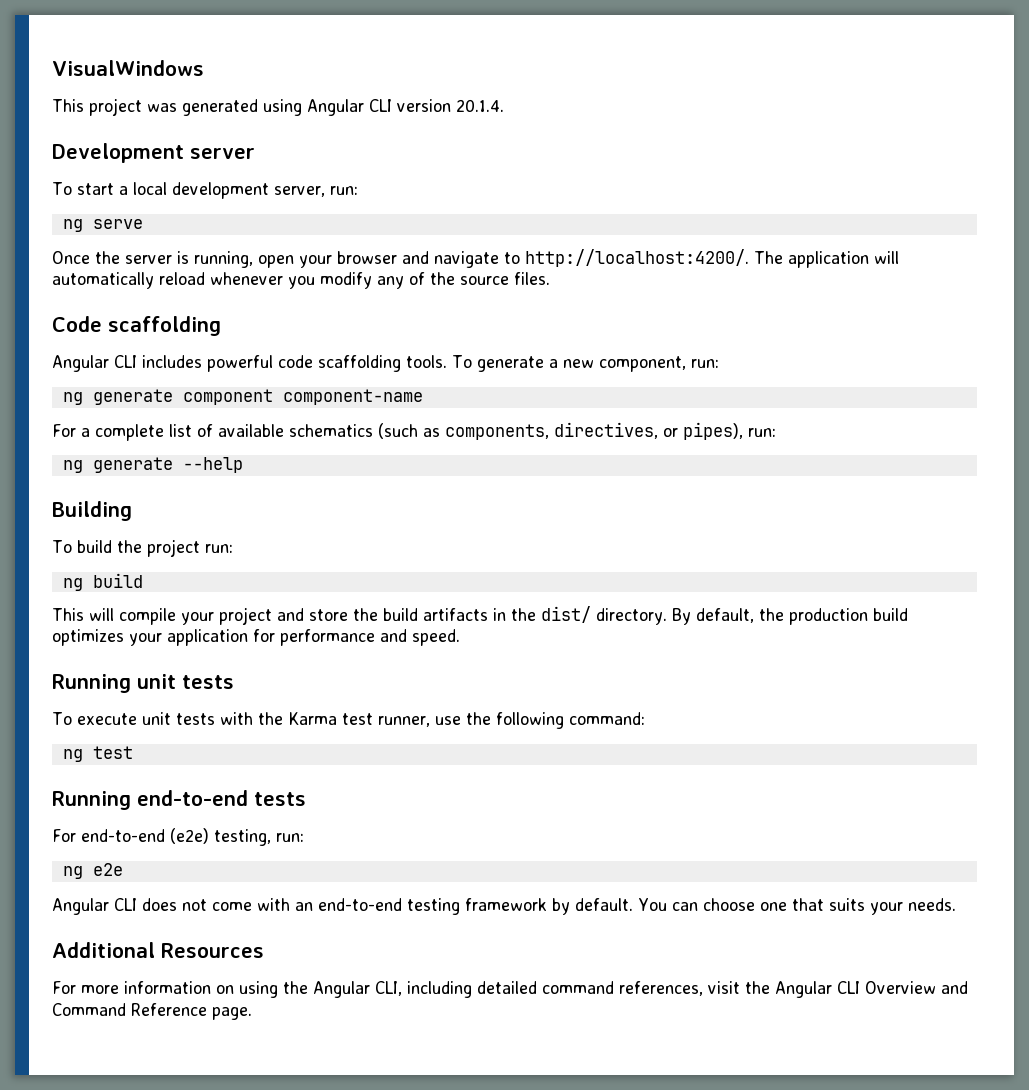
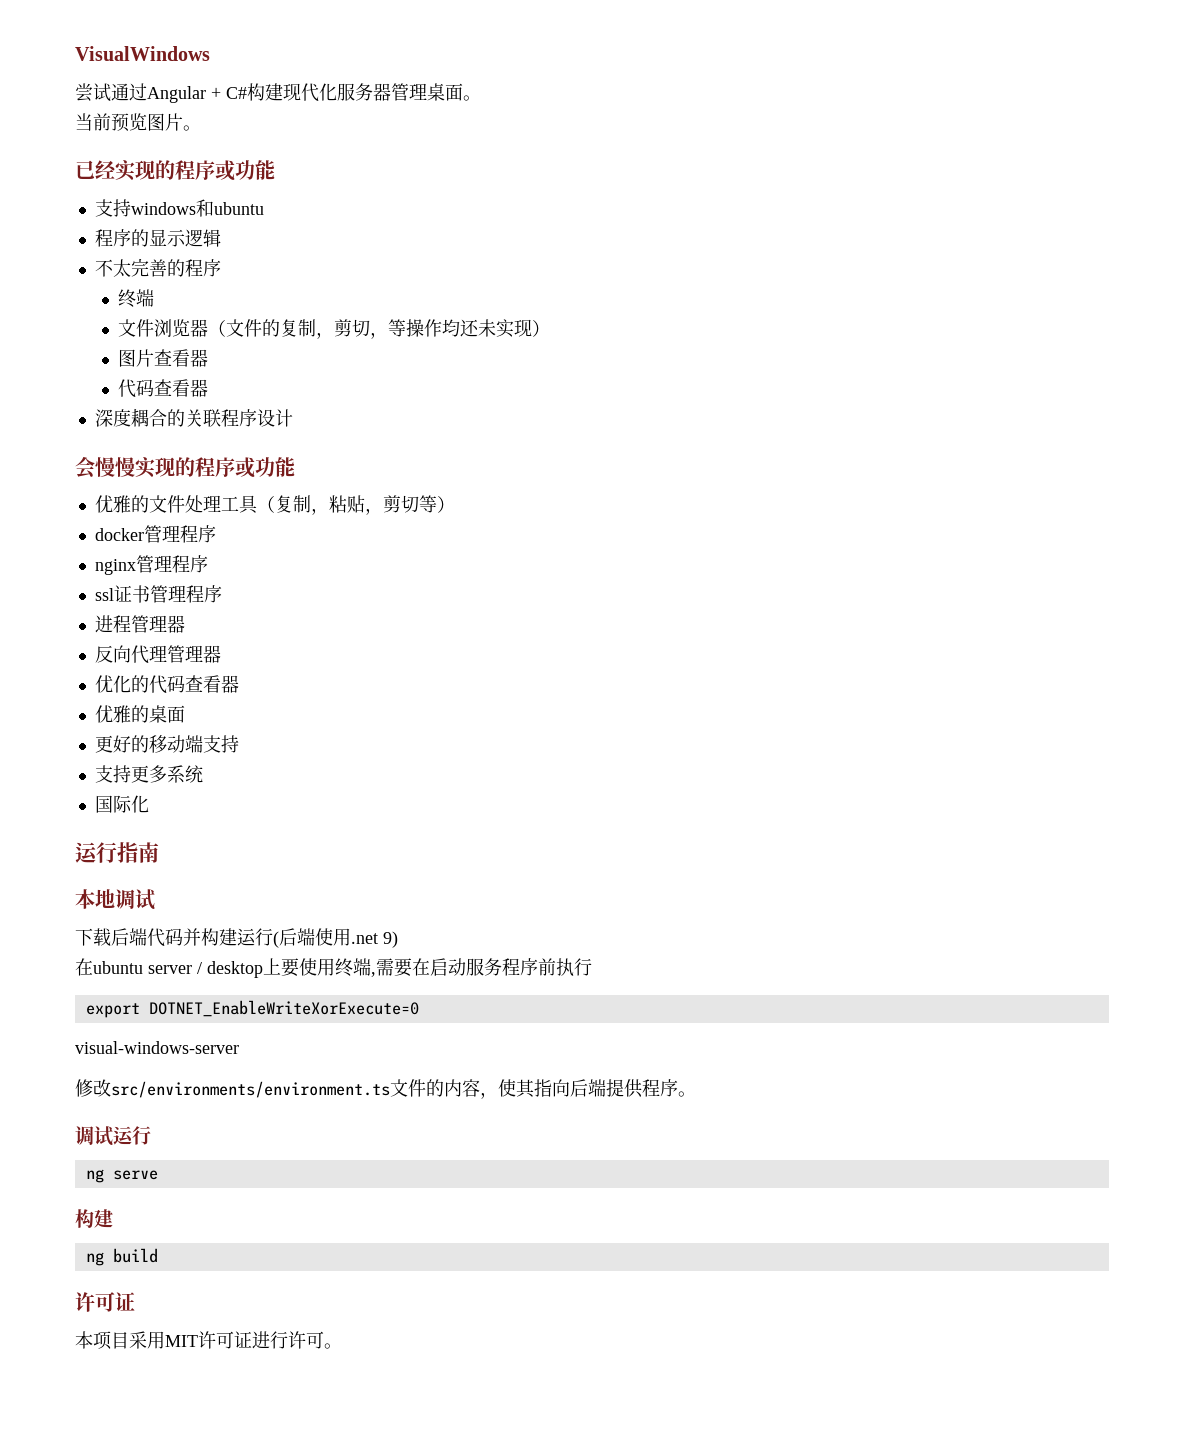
[52,98,504,116] [52,143,255,163] [52,182,358,199] [62,219,143,232] [52,249,899,268] [52,272,550,289] [52,316,221,336] [52,355,719,372] [62,389,423,405] [52,422,776,441] [62,457,243,473] [52,501,132,521] [52,539,233,557] [62,573,143,591] [52,606,908,625] [52,629,460,646] [52,674,234,693] [52,712,645,729] [62,746,133,762] [52,790,306,810] [52,828,304,846] [62,863,123,879] [52,898,956,915] [52,942,264,958] [52,981,968,998] [52,1003,252,1020] This project was generated using Angular CLI version 20.1.4. // Development server // To start a local development server, run: // ng serve // Once the server is running, open your browser and navigate to http://localhost:4200/. The application will automatically reload whenever you modify any of the source files. // Code scaffolding // Angular CLI includes powerful code scaffolding tools. To generate a new component, run: // ng generate component component-name // For a complete list of available schematics (such as components, directives, or pipes), run: // ng generate --help // Building // To build the project run: // ng build // This will compile your project and store the build artifacts in the dist/ directory. By default, the production build optimizes your application for performance and speed. // Running unit tests // To execute unit tests with the Karma test runner, use the following command: // ng test // Running end-to-end tests // For end-to-end (e2e) testing, run: // ng e2e // Angular CLI does not come with an end-to-end testing framework by default. You can choose one that suits your needs. // Additional Resources // For more information on using the Angular CLI, including detailed command references, visit the Angular CLI Overview and Command Reference page. -> [75,83,481,103] [75,113,201,132] [75,160,275,181] [94,199,264,217] [94,229,221,247] [94,258,221,277] [118,289,155,308] [118,319,551,339] [118,349,209,367] [118,379,209,398] [94,408,293,427] [75,456,295,479] [94,495,455,515] [94,525,216,543] [94,555,208,575] [94,585,222,603] [94,615,185,633] [94,645,221,664] [94,675,239,694] [94,705,185,723] [94,735,239,753] [94,765,203,783] [94,795,149,813] [75,842,159,863] [75,889,155,910] [75,928,398,948] [75,958,592,978] [85,1000,419,1018] [75,1041,239,1054] [75,1079,696,1099] [75,1126,151,1146] [85,1169,158,1183] [75,1209,113,1228] [85,1248,158,1266] [75,1292,135,1312] [75,1331,342,1350] 尝试通过Angular + C#构建现代化服务器管理桌面。 // 当前预览图片。 // 已经实现的程序或功能 // 支持windows和ubuntu // 程序的显示逻辑 // 不太完善的程序 // 终端 // 文件浏览器（文件的复制，剪切，等操作均还未实现） // 图片查看器 // 代码查看器 // 深度耦合的关联程序设计 // 会慢慢实现的程序或功能 // 优雅的文件处理工具（复制，粘贴，剪切等） // docker管理程序 // nginx管理程序 // ssl证书管理程序 // 进程管理器 // 反向代理管理器 // 优化的代码查看器 // 优雅的桌面 // 更好的移动端支持 // 支持更多系统 // 国际化 // 运行指南 // 本地调试 // 下载后端代码并构建运行(后端使用.net 9) // 在ubuntu server / desktop上要使用终端,需要在启动服务程序前执行 // export DOTNET_EnableWriteXorExecute=0 // visual-windows-server // 修改src/environments/environment.ts文件的内容，使其指向后端提供程序。 // 调试运行 // ng serve // 构建 // ng build // 许可证 // 本项目采用MIT许可证进行许可。

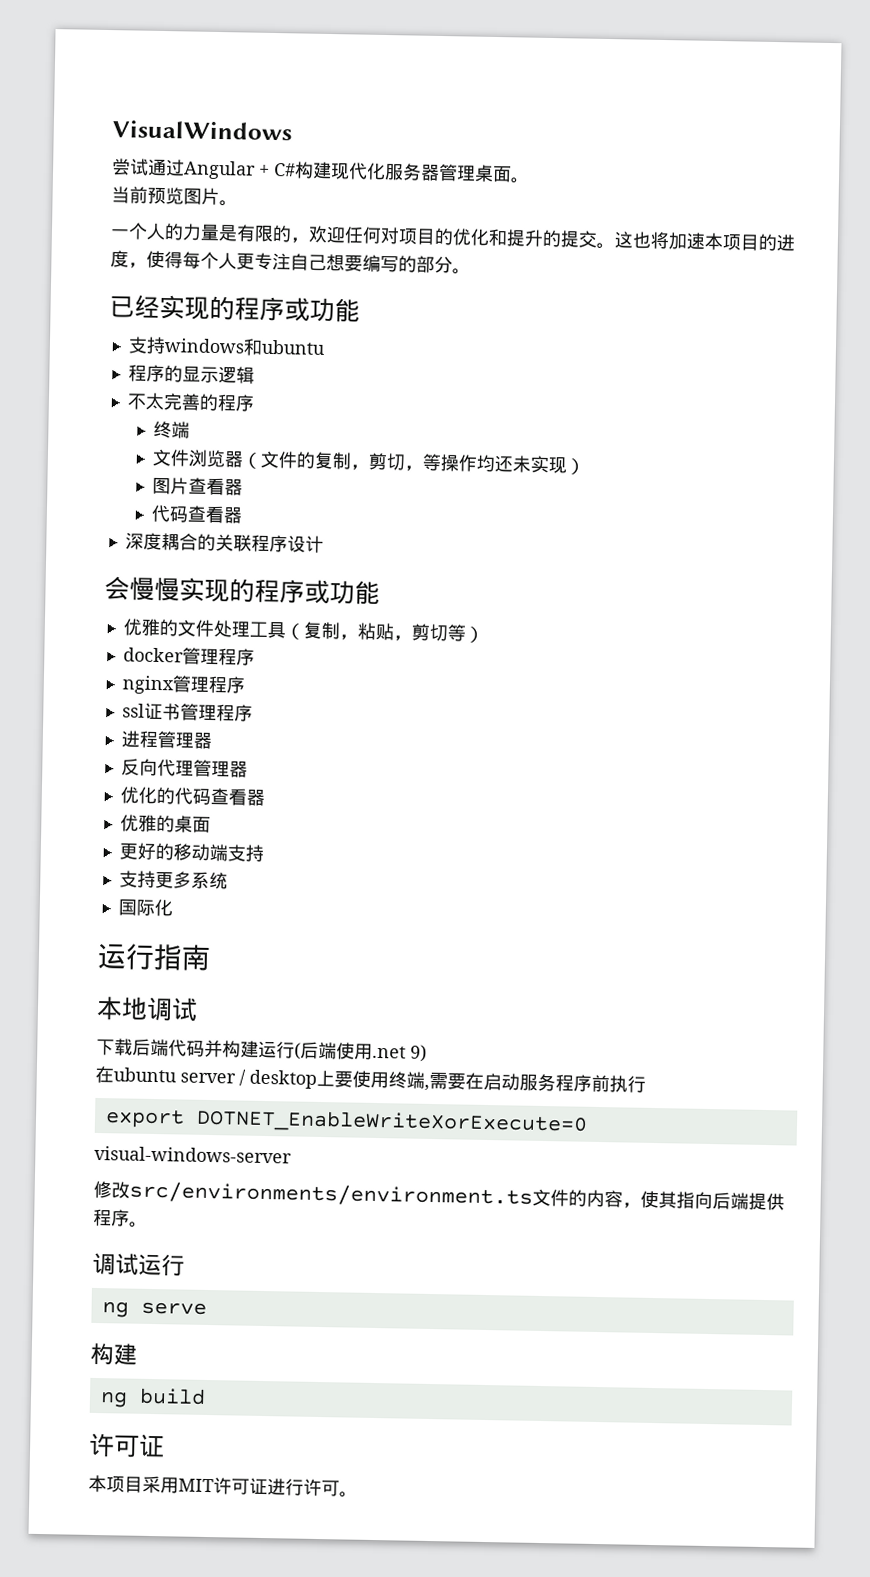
(201, 128) none -> [110,222,796,252] [110,250,471,275] // 一个人的力量是有限的，欢迎任何对项目的优化和提升的提交。这也将加速本项目的进度，使得每个人更专注自己想要编写的部分。

